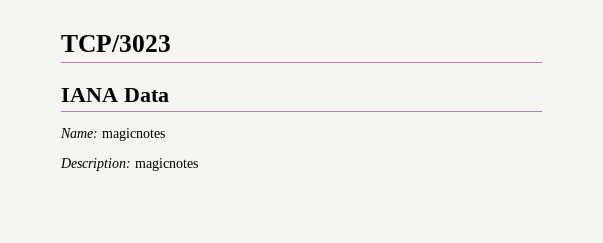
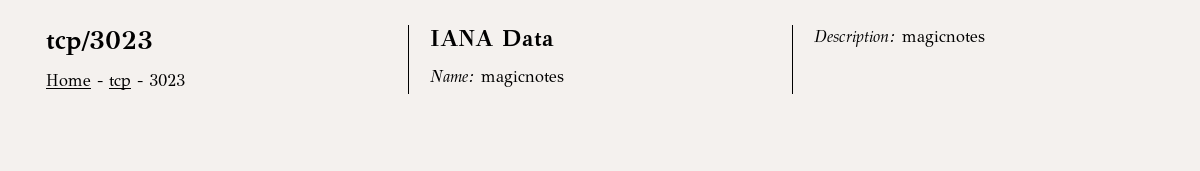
[61,35,171,52] TCP/3023 -> [46,31,153,55] [46,74,185,90] tcp/3023 // Home - tcp - 3023

